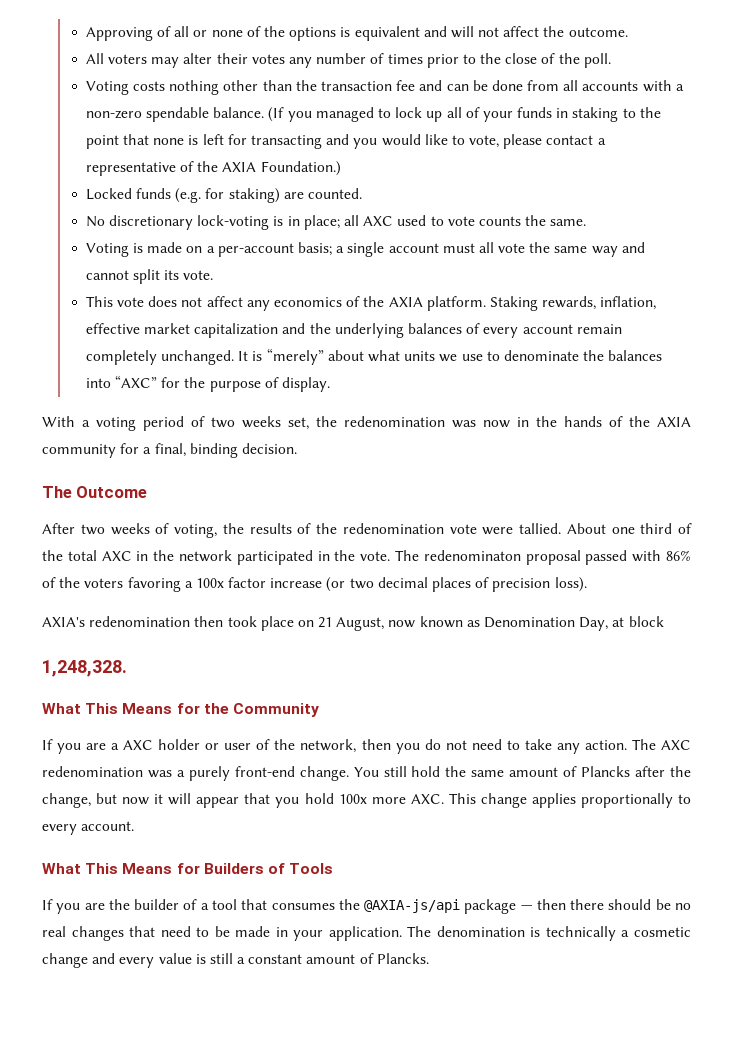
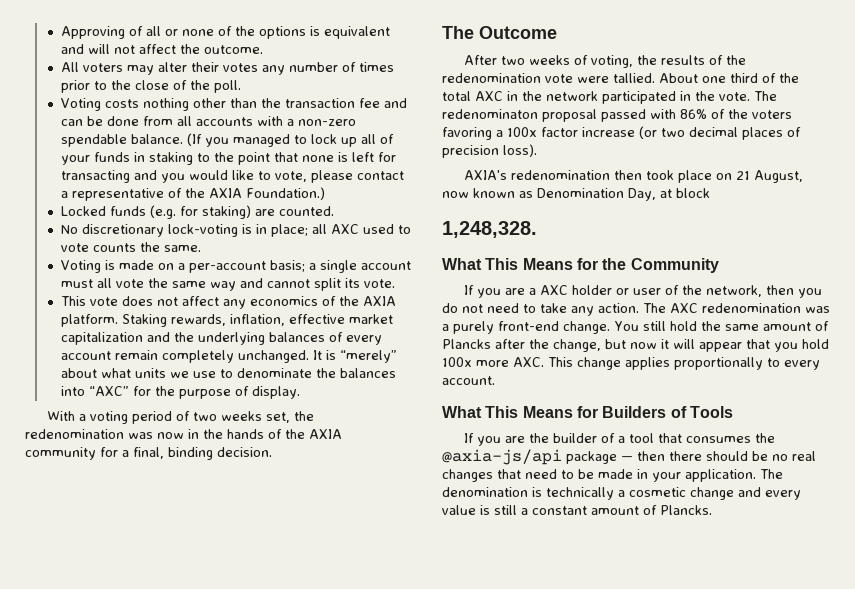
[364,899,461,913] @AXIA-js/api -> [442,449,562,465] @axia-js/api

